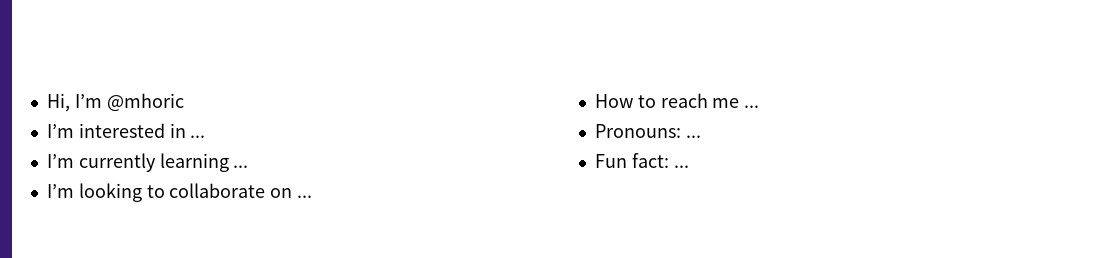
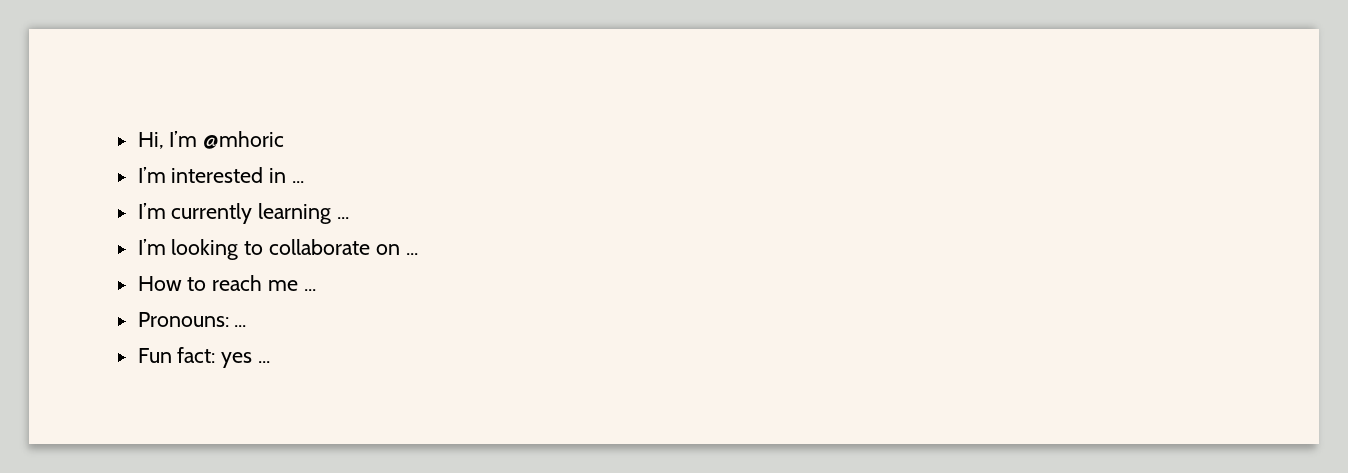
(669, 160) none -> [221,352,253,368] yes

